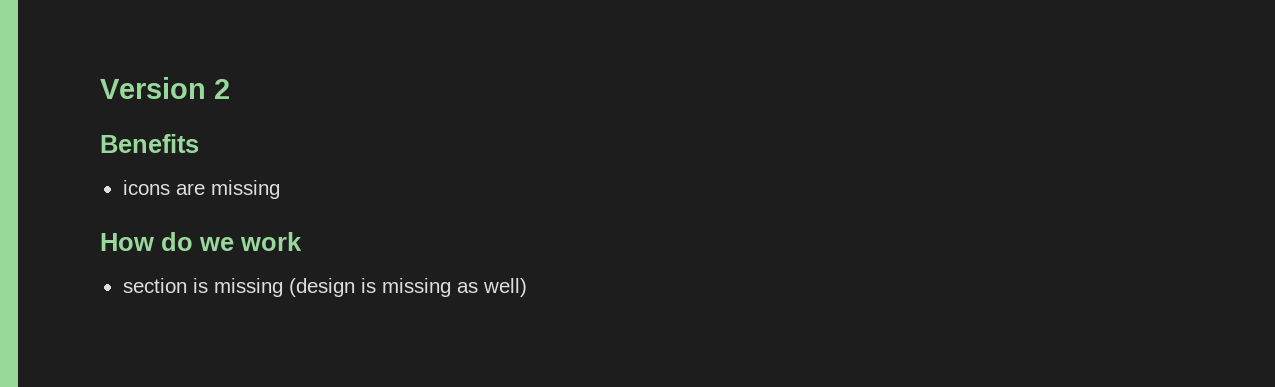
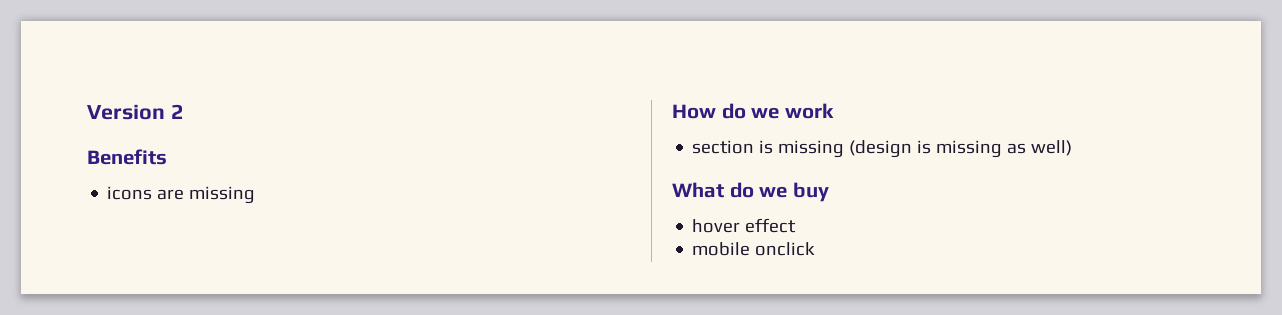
(527, 287) none -> [672,182,829,202] [692,218,797,233] [692,242,816,256] // What do we buy // hover effect // mobile onclick

